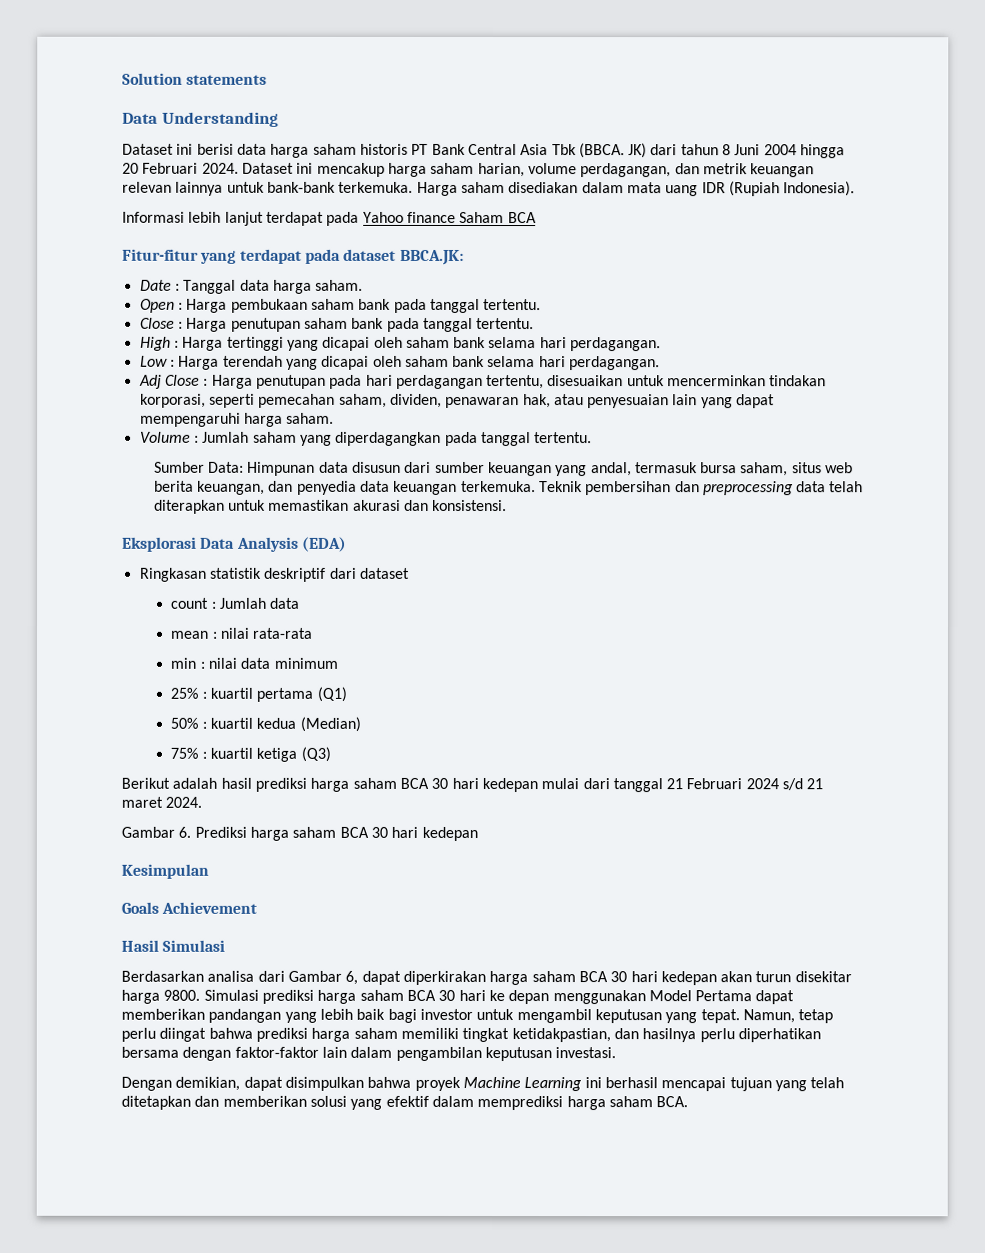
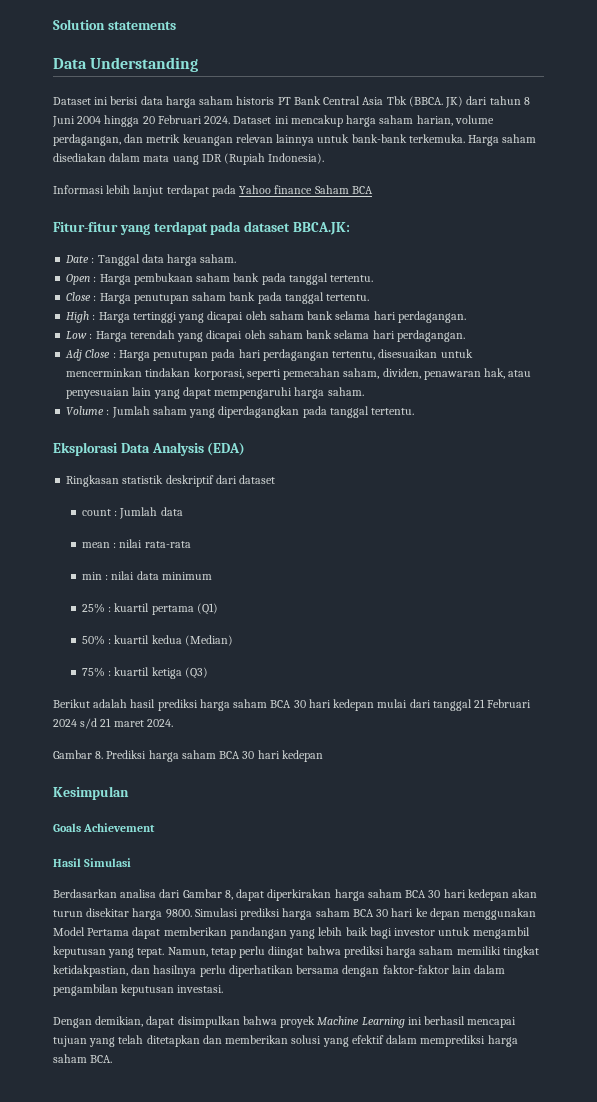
[153,461,854,477] [153,480,864,496] [153,499,508,514] // Sumber Data: Himpunan data disusun dari sumber keuangan yang andal, termasuk bursa saham, situs web berita keuangan, dan penyedia data keuangan terkemuka. Teknik pembersihan dan preprocessing data telah diterapkan untuk memastikan akurasi dan konsistensi. -> (415, 411) none
[178,826,192,838] 6. -> [95,751,104,759] 8.
[345,970,359,985] 6, -> [224,890,233,900] 8,

